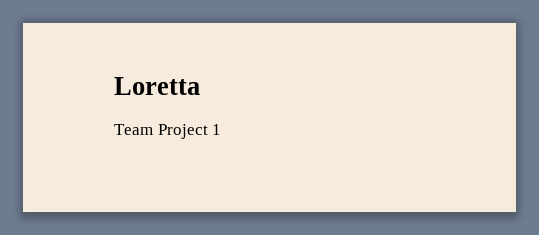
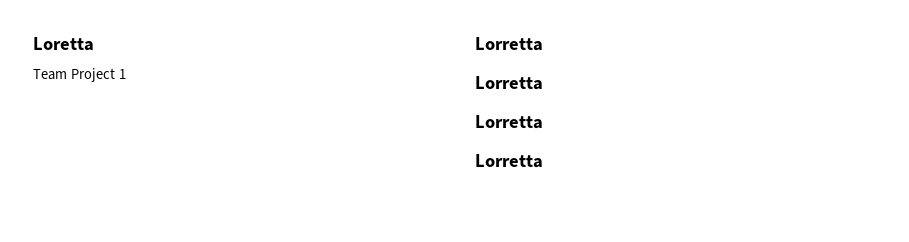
(222, 129) none -> [475,37,543,51] [475,76,543,90] [475,115,543,129] [475,154,543,168] // Lorretta // Lorretta // Lorretta // Lorretta

